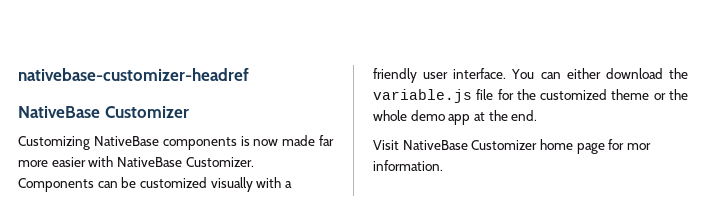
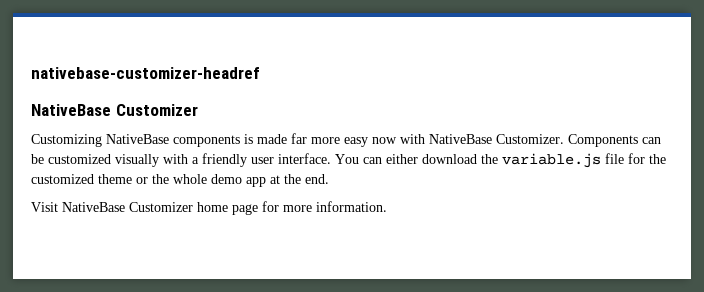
[253,139,279,146] now -> (253, 139) none
[51,157,86,167] easier -> [344,137,397,147] easy now
[626,143,651,150] mor -> [283,205,312,212] more

